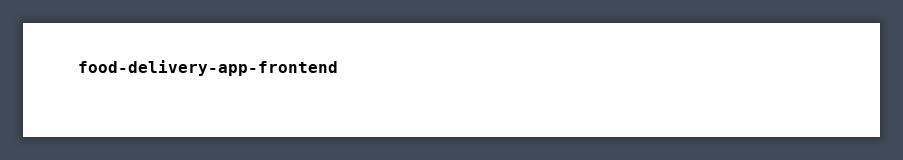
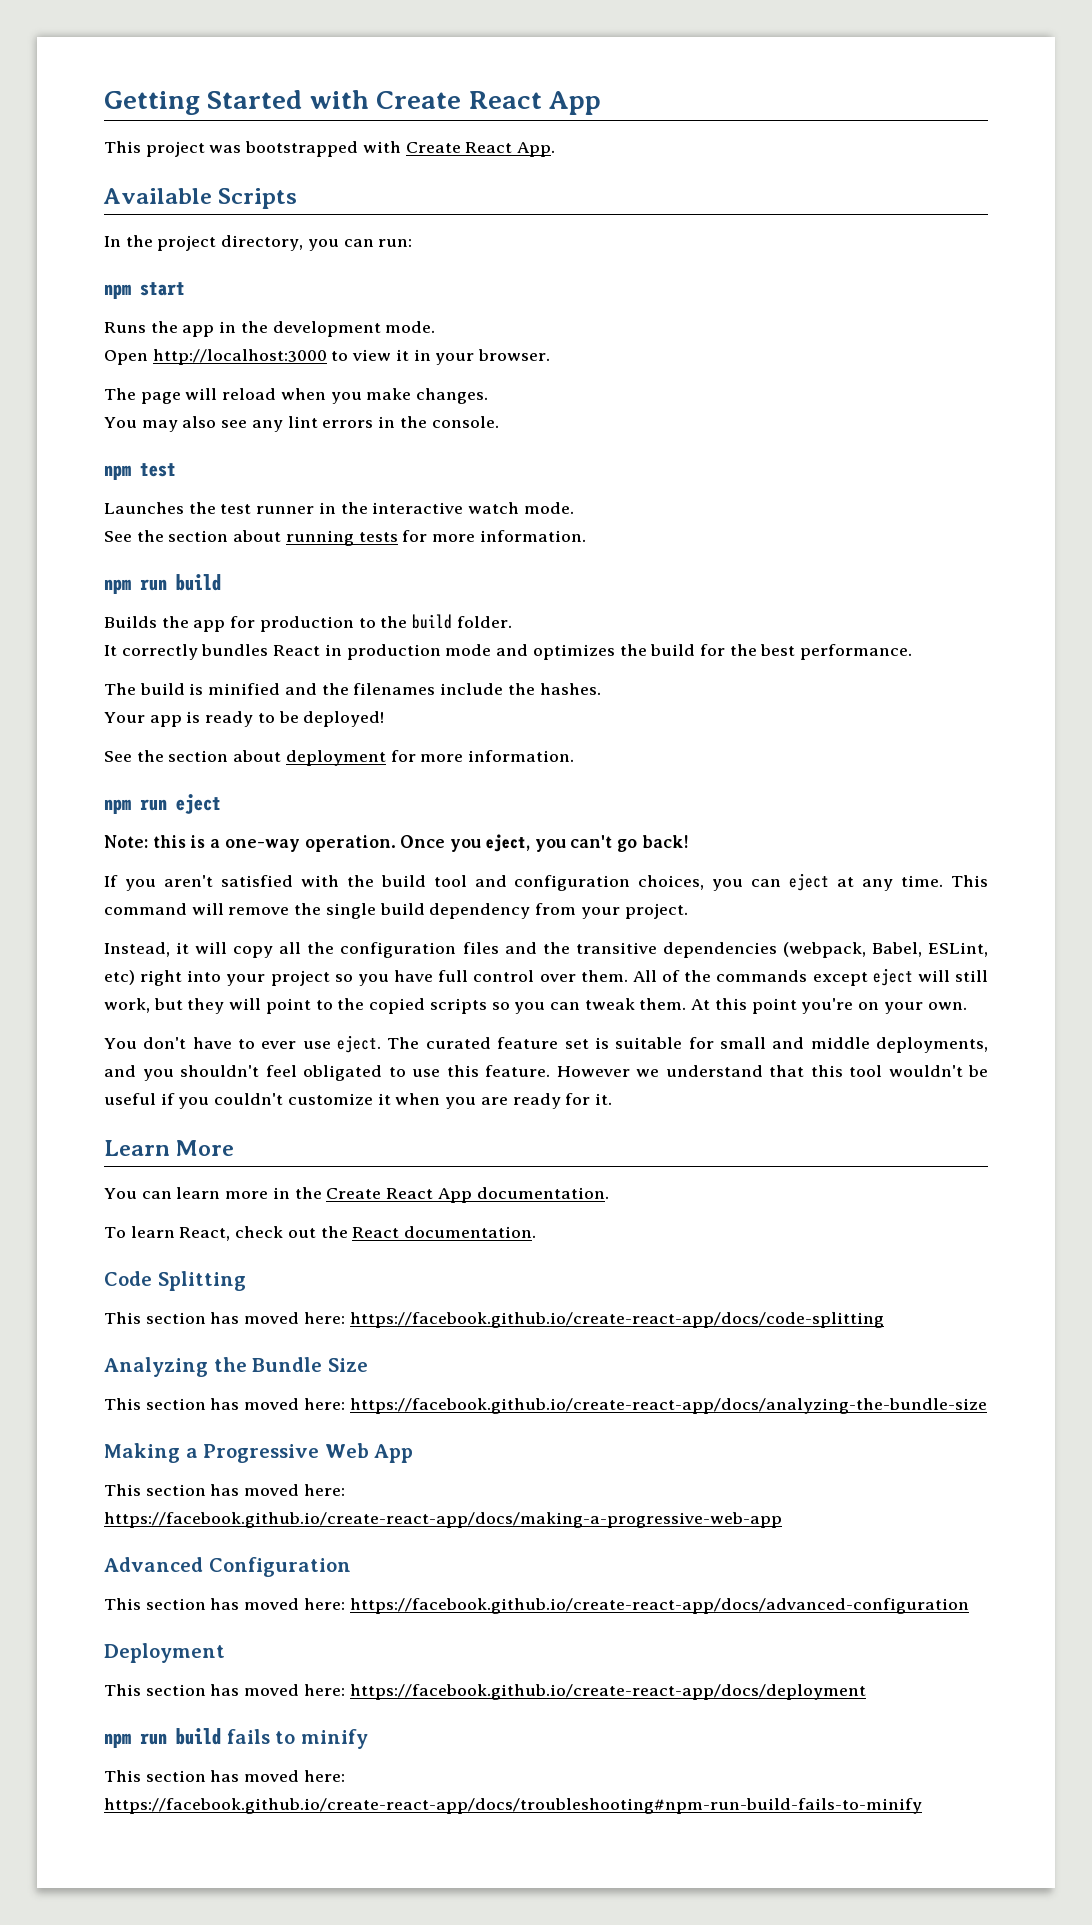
[78,60,338,76] food-delivery-app-frontend -> [104,90,602,115] [104,141,556,157] [103,188,298,209] [104,235,413,251] [104,282,185,299] [104,321,436,337] [104,349,551,365] [104,388,489,404] [104,416,499,432] [104,463,176,480] [104,502,574,514] [104,530,586,546] [104,574,221,594] [104,614,512,632] [104,644,913,660] [104,683,601,695] [104,711,385,727] [104,750,575,766] [104,794,221,814] [104,834,689,852] [104,873,989,891] [104,903,688,919] [104,942,988,958] [104,968,988,986] [104,998,967,1014] [104,1035,989,1053] [104,1065,988,1081] [104,1093,612,1109] [104,1140,235,1156] [104,1187,609,1203] [104,1226,537,1241] [104,1271,246,1291] [104,1312,884,1328] [104,1357,368,1377] [104,1398,987,1414] [104,1443,414,1463] [104,1484,345,1496] [104,1512,782,1528] [104,1557,351,1577] [104,1598,969,1614] [104,1643,225,1663] [104,1684,866,1700] [104,1728,368,1749] [104,1770,345,1782] [104,1798,922,1814] Getting Started with Create React App // This project was bootstrapped with Create React App. // Available Scripts // In the project directory, you can run: // npm start // Runs the app in the development mode. // Open http://localhost:3000 to view it in your browser. // The page will reload when you make changes. // You may also see any lint errors in the console. // npm test // Launches the test runner in the interactive watch mode. // See the section about running tests for more information. // npm run build // Builds the app for production to the build folder. // It correctly bundles React in production mode and optimizes the build for the best performance. // The build is minified and the filenames include the hashes. // Your app is ready to be deployed! // See the section about deployment for more information. // npm run eject // Note: this is a one-way operation. Once you eject, you can't go back! // If you aren't satisfied with the build tool and configuration choices, you can eject at any time. This command will remove the single build dependency from your project. // Instead, it will copy all the configuration files and the transitive dependencies (webpack, Babel, ESLint, etc) right into your project so you have full control over them. All of the commands except eject will still work, but they will point to the copied scripts so you can tweak them. At this point you're on your own. // You don't have to ever use eject. The curated feature set is suitable for small and middle deployments, and you shouldn't feel obligated to use this feature. However we understand that this tool wouldn't be useful if you couldn't customize it when you are ready for it. // Learn More // You can learn more in the Create React App documentation. // To learn React, check out the React documentation. // Code Splitting // This section has moved here: https://facebook.github.io/create-react-app/docs/code-splitting // Analyzing the Bundle Size // This section has moved here: https://facebook.github.io/create-react-app/docs/analyzing-the-bundle-size // Making a Progressive Web App // This section has moved here: https://facebook.github.io/create-react-app/docs/making-a-progressive-web-app // Advanced Configuration // This section has moved here: https://facebook.github.io/create-react-app/docs/advanced-configuration // Deployment // This section has moved here: https://facebook.github.io/create-react-app/docs/deployment // npm run build fails to minify // This section has moved here: https://facebook.github.io/create-react-app/docs/troubleshooting#npm-run-build-fails-to-minify

